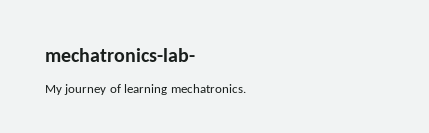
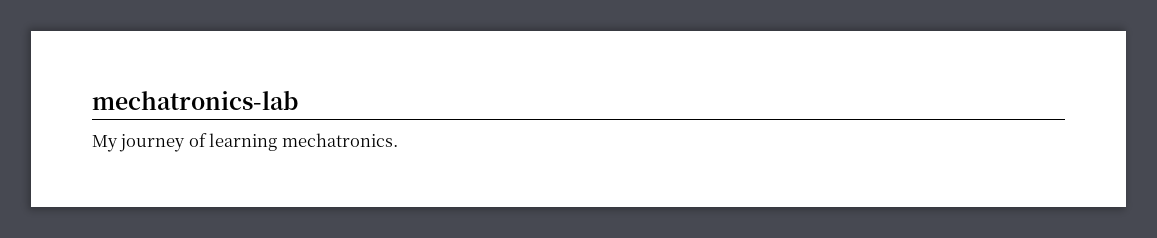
[45,48,195,62] mechatronics-lab- -> [92,90,298,110] mechatronics-lab

